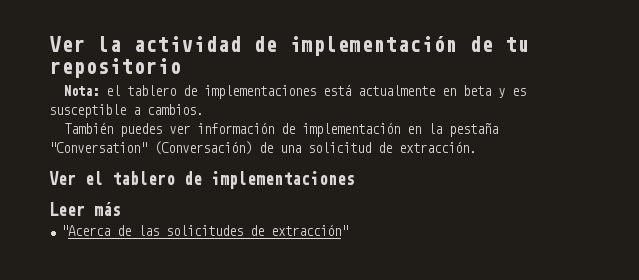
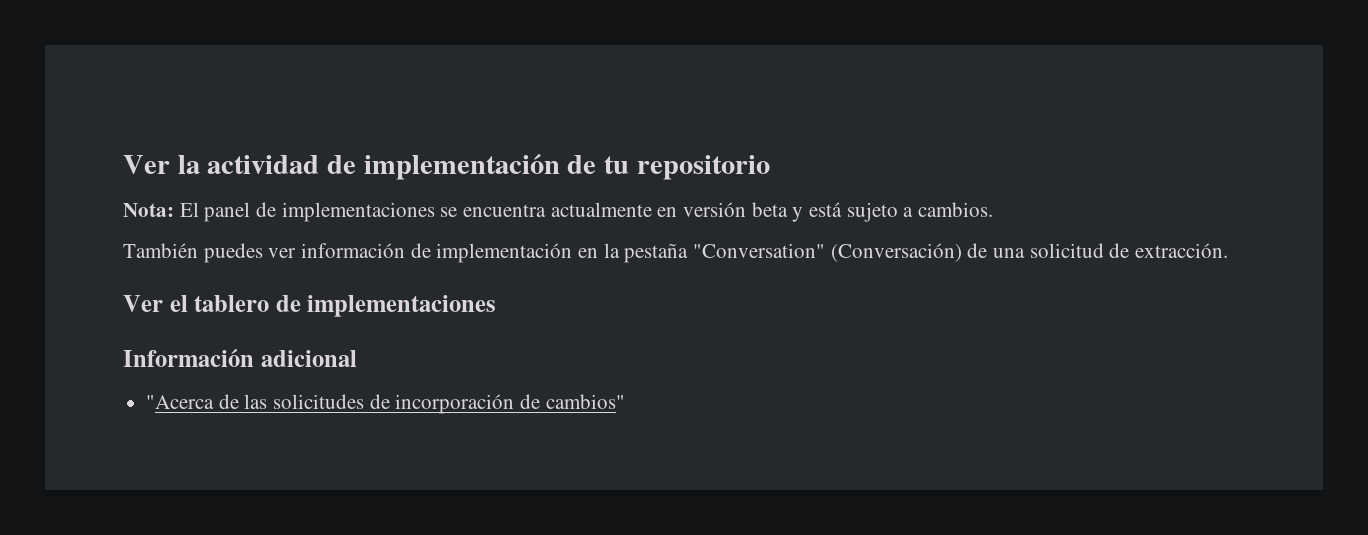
[105,84,351,99] el tablero de implementaciones está -> [179,202,547,222] El panel de implementaciones se encuentra
(456, 92) none -> [683,202,747,217] versión
[511,88,526,96] [49,104,126,118] es susceptible -> [809,202,898,222] está sujeto
[49,202,121,216] Leer más -> [123,349,357,367] Información adicional
[271,224,349,236] extracción" -> [395,394,625,414] incorporación de cambios"

